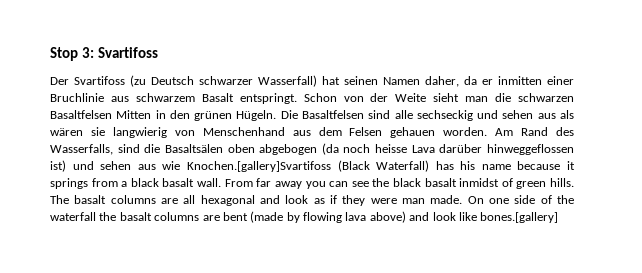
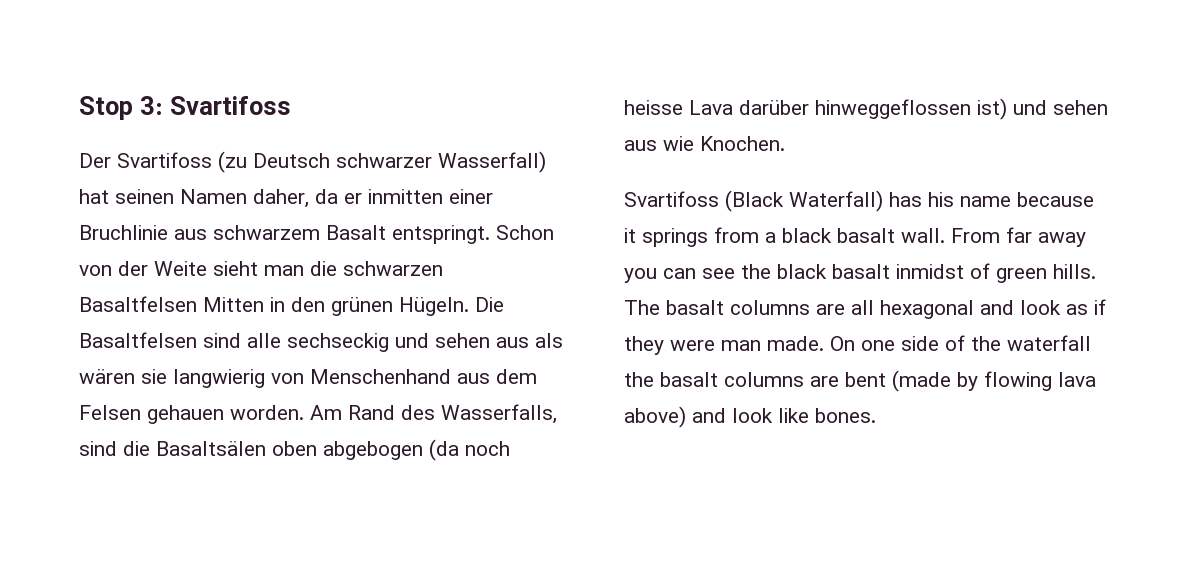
[186,161,331,172] Knochen.[gallery]Svartifoss -> [700,136,785,151] [624,191,719,207] Knochen. // Svartifoss
[480,212,559,223] bones.[gallery] -> [815,408,876,423] bones.

